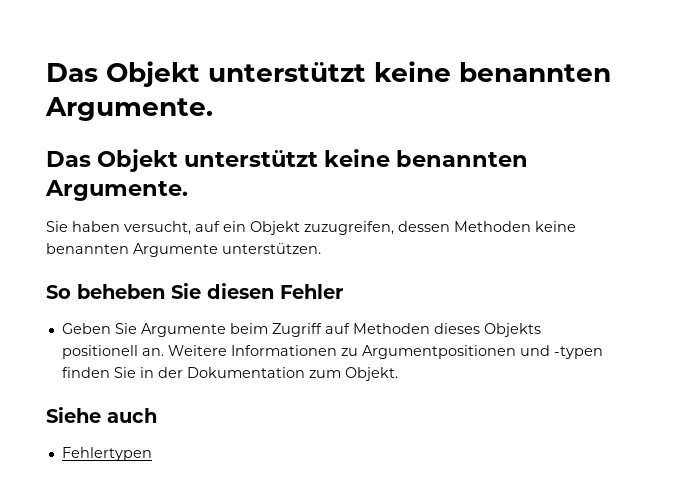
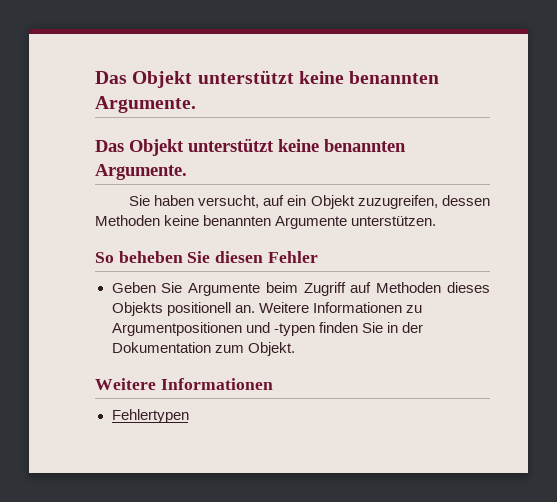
[46,407,157,423] Siehe auch -> [95,378,273,390] Weitere Informationen

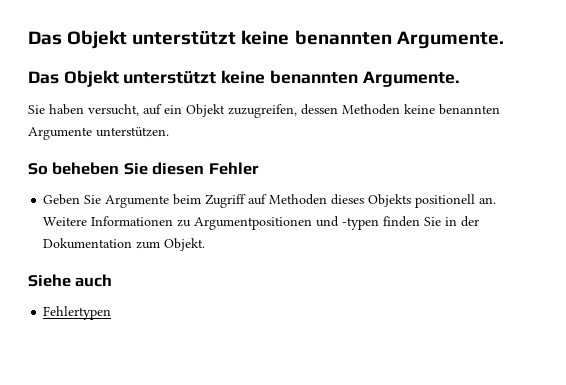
[95,378,273,390] Weitere Informationen -> [28,274,113,287] Siehe auch

